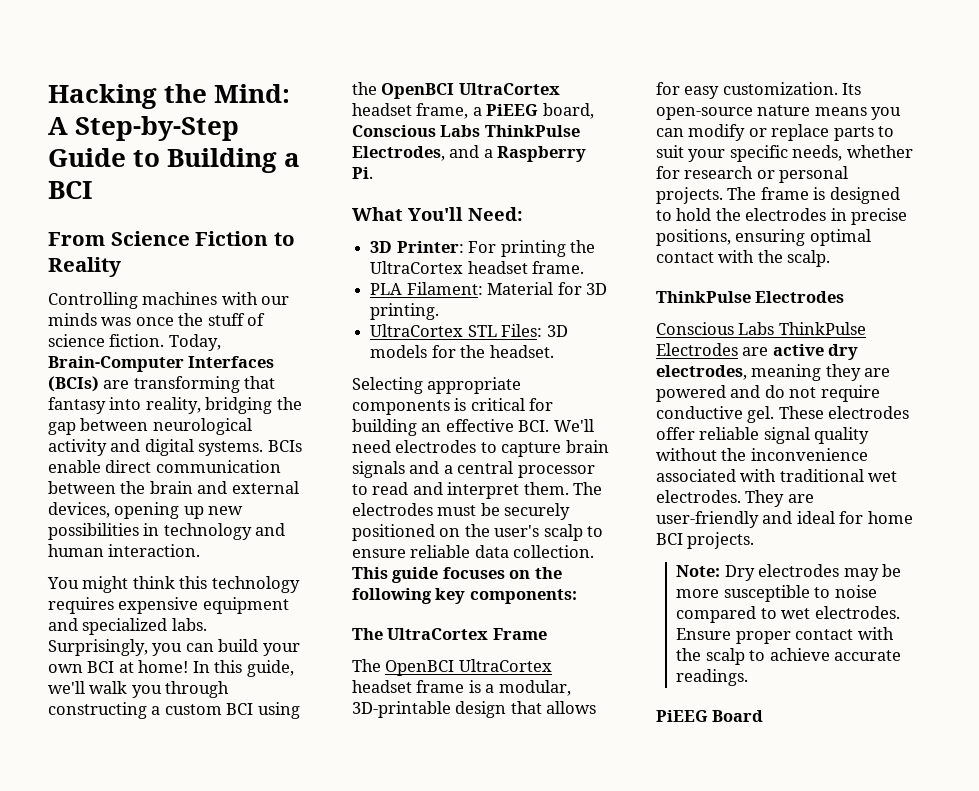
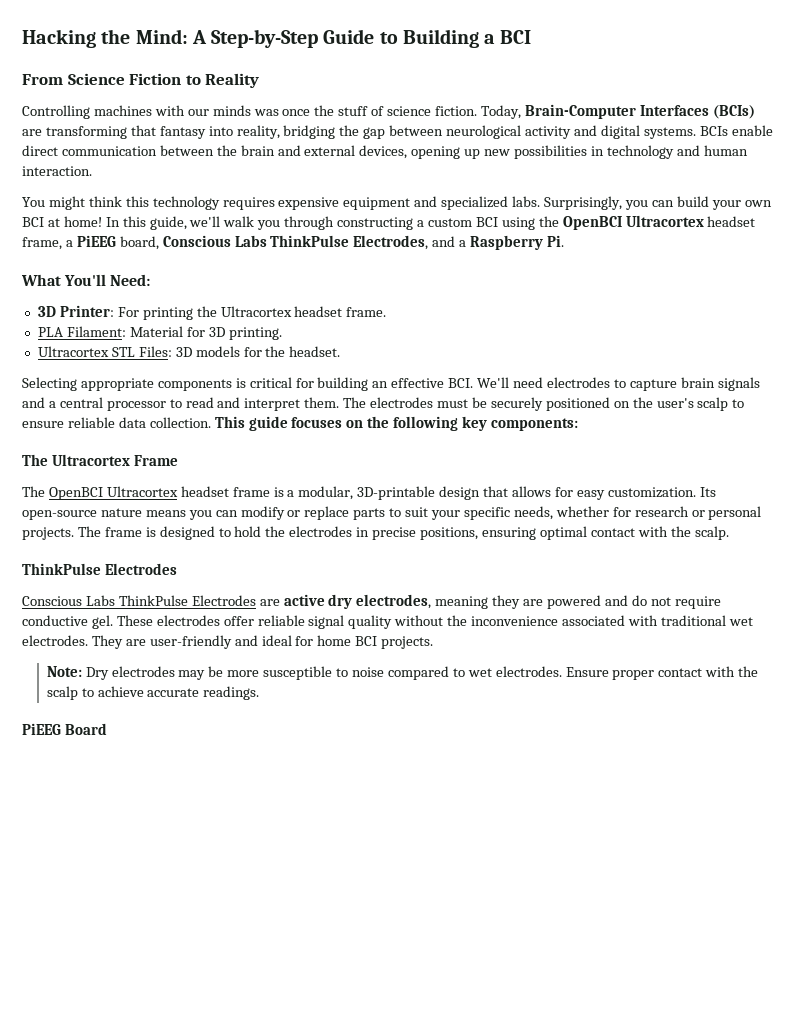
[458,83,560,95] UltraCortex -> [625,215,704,227] Ultracortex
[370,261,464,274] UltraCortex -> [220,306,292,317] Ultracortex
[370,324,464,337] UltraCortex -> [37,346,109,357] Ultracortex
[387,628,489,640] UltraCortex -> [51,454,130,466] Ultracortex
[458,659,552,672] UltraCortex -> [106,486,178,497] Ultracortex

